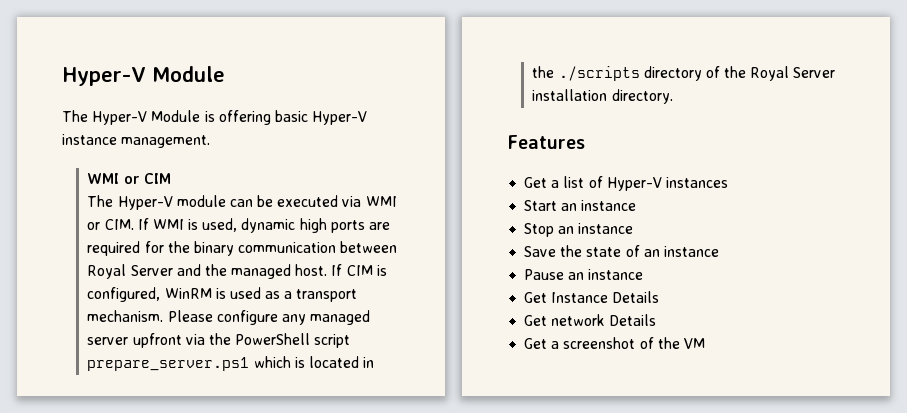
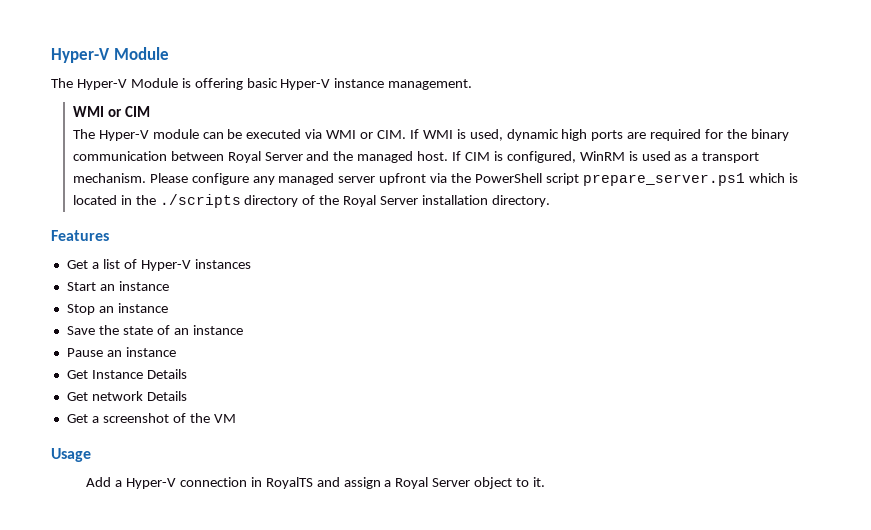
(705, 343) none -> [51,448,91,462] [86,477,546,489] // Usage // Add a Hyper-V connection in RoyalTS and assign a Royal Server object to it.

